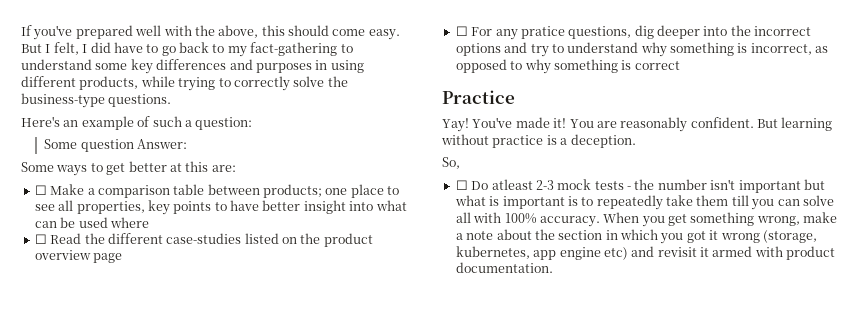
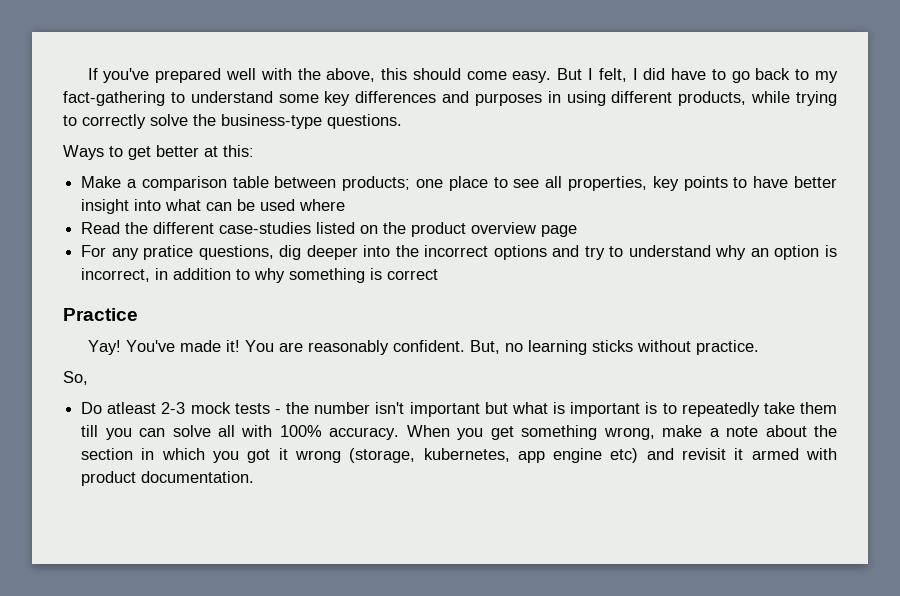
[21,116,253,130] [44,139,187,152] [21,162,88,176] Here's an example of such a question: // Some question Answer: // Some ways -> [63,145,104,160] Ways
[185,161,236,172] [34,185,47,195] this are: // ☐ -> [223,145,254,157] this: //
[34,234,47,244] ☐ -> (346, 205) none
[455,26,468,36] ☐ -> (578, 231) none
[670,42,829,56] [455,59,507,73] something is incorrect, as opposed -> [750,245,837,260] [81,268,232,282] an option is incorrect, in addition
[757,117,833,131] [441,134,636,148] But learning without practice is a deception. -> [469,340,759,355] But, no learning sticks without practice.
[455,180,468,190] ☐ -> (88, 378) none

